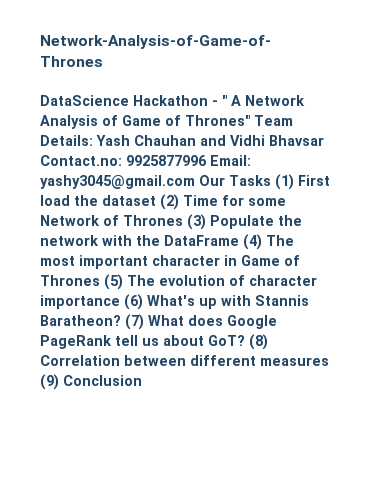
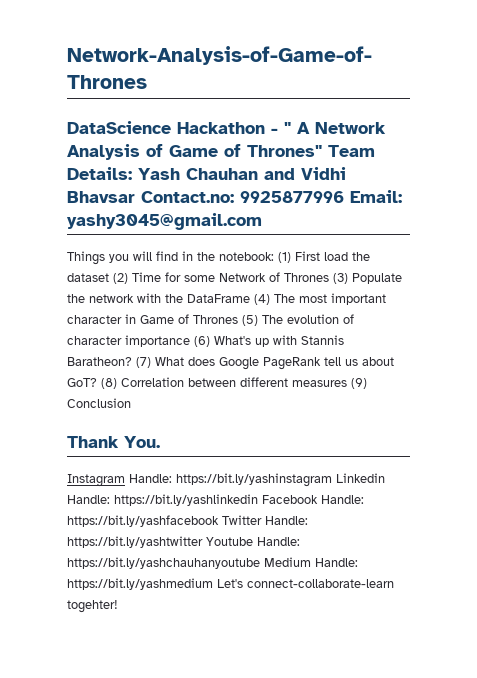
[199,175,271,186] Our Tasks -> [67,251,274,265] // Things you will find in the notebook:
(142, 380) none -> [67,436,160,448] [67,473,385,487] [67,494,364,506] [67,515,308,527] [67,536,300,548] [67,557,358,569] [67,578,394,590] [67,600,118,613] // Thank You. // Instagram Handle: https://bit.ly/yashinstagram Linkedin Handle: https://bit.ly/yashlinkedin Facebook Handle: https://bit.ly/yashfacebook Twitter Handle: https://bit.ly/yashtwitter Youtube Handle: https://bit.ly/yashchauhanyoutube Medium Handle: https://bit.ly/yashmedium Let's connect-collaborate-learn togehter!

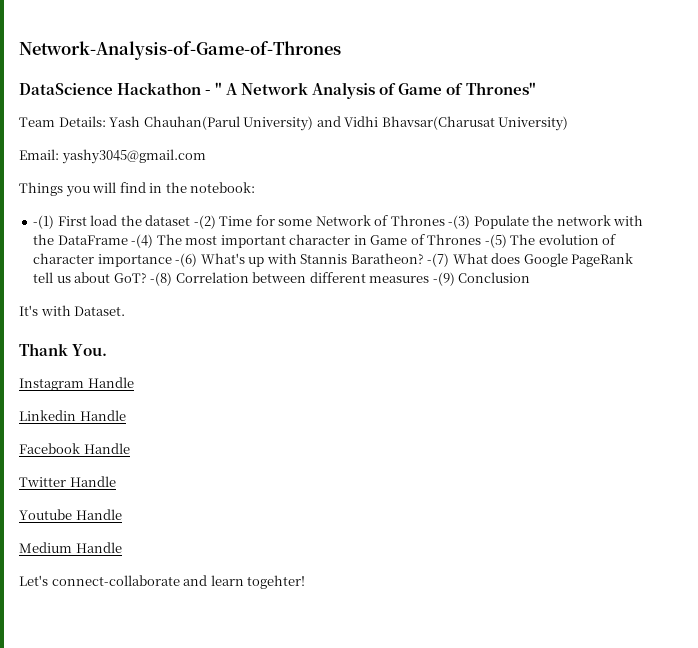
(322, 151) none -> (536, 88) //
[186,167,346,180] [67,191,344,203] Chauhan and Vidhi Bhavsar Contact.no: 9925877996 -> [143,116,569,131] Chauhan(Parul University) and Vidhi Bhavsar(Charusat University) //
[278,252,291,263] (1) -> [33,215,55,229] // -(1)
[113,273,128,284] (2) -> [193,215,216,229] -(2)
[333,273,348,284] (3) -> [448,215,471,229] -(3)
[254,294,270,305] (4) -> [131,234,154,248] -(4)
[242,315,258,326] (5) -> [484,234,507,248] -(5)
[194,336,210,347] (6) -> [175,253,198,267] -(6)
[136,357,151,368] (7) -> [427,253,450,267] -(7)
[101,378,117,389] (8) -> [150,272,173,286] -(8)
[351,378,367,389] (9) -> [432,272,455,286] -(9)
(131, 403) none -> [19,305,126,316] // It's with Dataset.
[129,473,385,487] [67,494,364,506] [67,515,308,527] [67,536,300,548] [67,557,358,569] [67,578,394,590] Handle: https://bit.ly/yashinstagram Linkedin Handle: https://bit.ly/yashlinkedin Facebook Handle: https://bit.ly/yashfacebook Twitter Handle: https://bit.ly/yashtwitter Youtube Handle: https://bit.ly/yashchauhanyoutube Medium Handle: https://bit.ly/yashmedium Let's connect-collaborate-learn -> [87,377,134,388] [19,410,126,421] [19,443,130,454] [19,476,116,487] [19,509,122,520] [19,542,122,553] [19,575,244,586] Handle // Linkedin Handle // Facebook Handle // Twitter Handle // Youtube Handle // Medium Handle // Let's connect-collaborate and learn

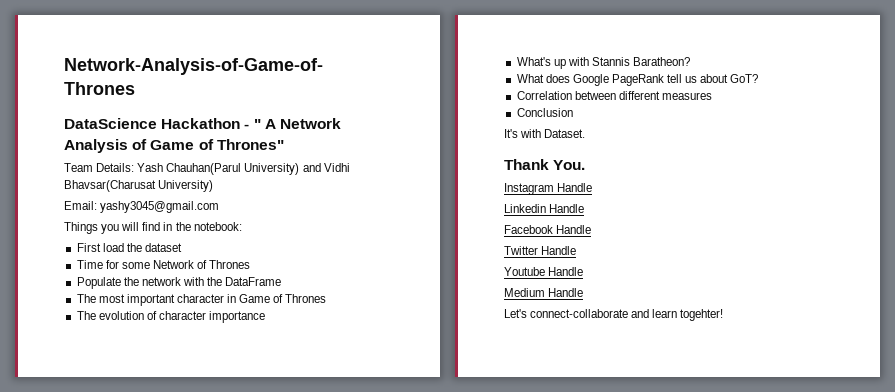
[33,215,55,229] -(1) -> (242, 226) none
[193,215,216,229] -(2) -> (182, 247) //
[448,215,471,229] -(3) -> (251, 264) //
[131,234,154,248] -(4) -> (282, 281) //
[484,234,507,248] -(5) -> (327, 298) //
[175,253,198,267] -(6) -> (266, 317) //
[427,253,450,267] -(7) -> (691, 61) //
[150,272,173,286] -(8) -> (759, 78) //
[432,272,455,286] -(9) -> (712, 96) //

